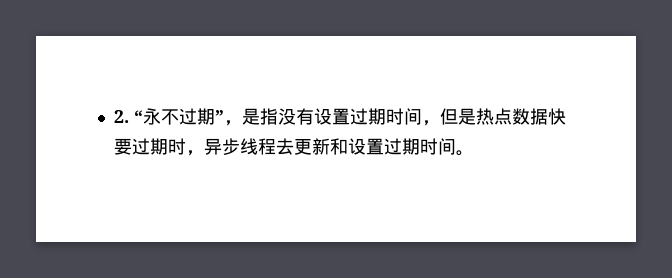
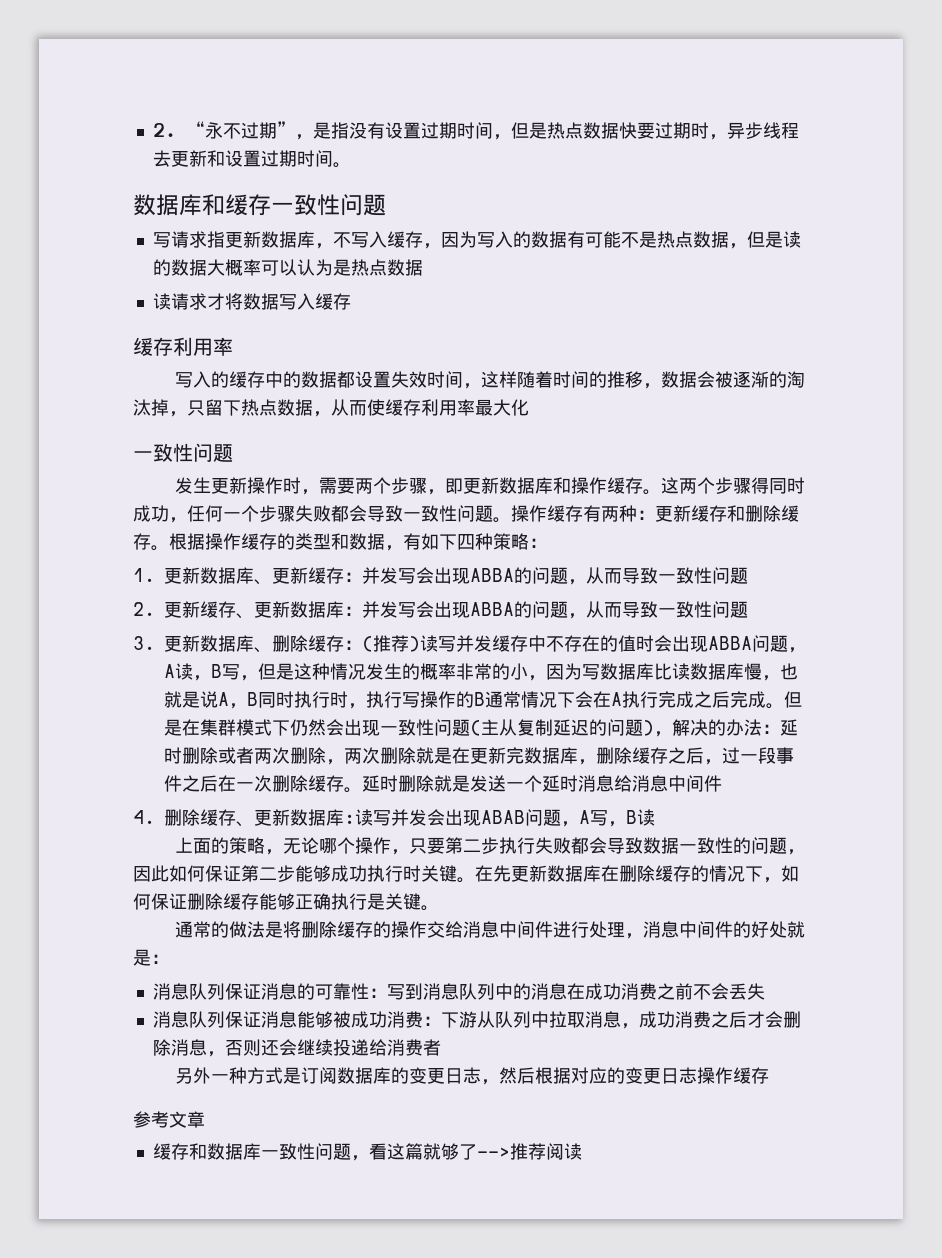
(474, 153) none -> [133,194,386,216] [152,231,801,249] [152,259,423,276] [152,293,351,310] [133,337,233,356] [174,371,805,389] [133,399,529,417] [133,443,233,462] [174,477,805,495] [133,505,799,523] [133,533,547,551] [133,567,748,585] [133,601,748,619] [133,635,806,653] [164,663,798,681] [164,691,802,709] [164,719,798,737] [164,747,794,765] [164,775,722,793] [133,809,655,827] [174,837,805,855] [133,865,799,883] [133,893,439,911] [174,921,805,939] [133,949,169,966] [152,983,765,1000] [152,1011,801,1029] [152,1039,441,1057] [174,1067,769,1085] [133,1111,205,1128] [152,1143,582,1161] // 数据库和缓存一致性问题 // 写请求指更新数据库，不写入缓存，因为写入的数据有可能不是热点数据，但是读的数据大概率可以认为是热点数据 // 读请求才将数据写入缓存 // 缓存利用率 // 写入的缓存中的数据都设置失效时间，这样随着时间的推移，数据会被逐渐的淘汰掉，只留下热点数据，从而使缓存利用率最大化 // 一致性问题 // 发生更新操作时，需要两个步骤，即更新数据库和操作缓存。这两个步骤得同时成功，任何一个步骤失败都会导致一致性问题。操作缓存有两种：更新缓存和删除缓存。根据操作缓存的类型和数据，有如下四种策略： // 1.更新数据库、更新缓存：并发写会出现ABBA的问题，从而导致一致性问题 // 2.更新缓存、更新数据库：并发写会出现ABBA的问题，从而导致一致性问题 // 3.更新数据库、删除缓存：(推荐)读写并发缓存中不存在的值时会出现ABBA问题，A读，B写，但是这种情况发生的概率非常的小，因为写数据库比读数据库慢，也就是说A，B同时执行时，执行写操作的B通常情况下会在A执行完成之后完成。但是在集群模式下仍然会出现一致性问题(主从复制延迟的问题)，解决的办法：延时删除或者两次删除，两次删除就是在更新完数据库，删除缓存之后，过一段事件之后在一次删除缓存。延时删除就是发送一个延时消息给消息中间件 // 4.删除缓存、更新数据库:读写并发会出现ABAB问题，A写，B读 // 上面的策略，无论哪个操作，只要第二步执行失败都会导致数据一致性的问题，因此如何保证第二步能够成功执行时关键。在先更新数据库在删除缓存的情况下，如何保证删除缓存能够正确执行是关键。 // 通常的做法是将删除缓存的操作交给消息中间件进行处理，消息中间件的好处就是： // 消息队列保证消息的可靠性：写到消息队列中的消息在成功消费之前不会丢失 // 消息队列保证消息能够被成功消费：下游从队列中拉取消息，成功消费之后才会删除消息，否则还会继续投递给消费者 // 另外一种方式是订阅数据库的变更日志，然后根据对应的变更日志操作缓存 // 参考文章 // 缓存和数据库一致性问题，看这篇就够了-->推荐阅读

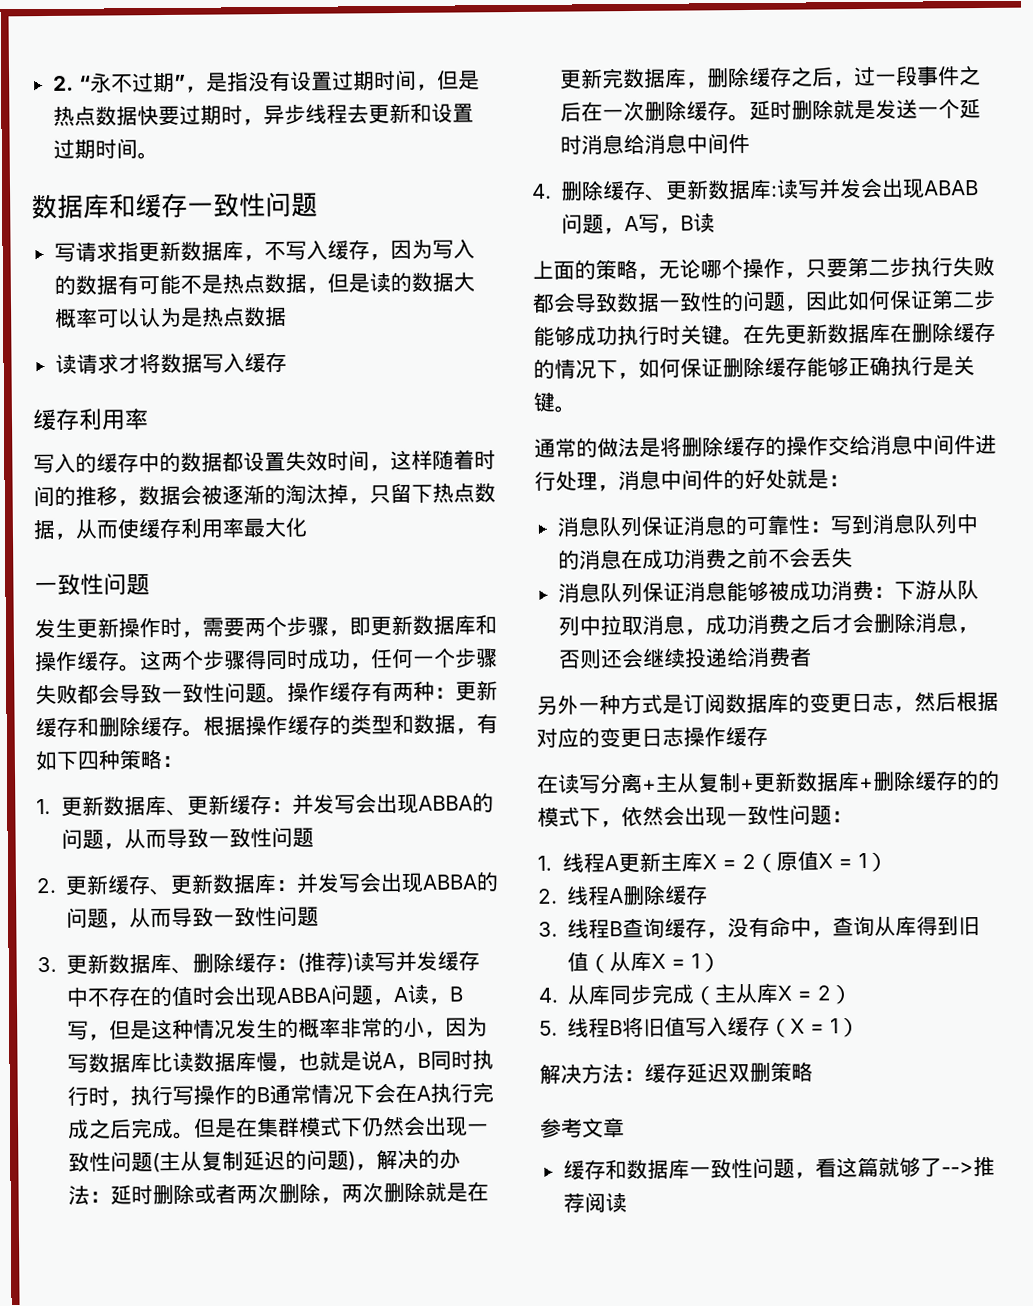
(769, 1075) none -> [537,770,1000,795] [537,804,853,828] [537,851,888,874] [538,884,709,906] [538,915,981,939] [567,950,722,974] [538,982,854,1006] [539,1015,861,1038] [539,1061,813,1084] // 在读写分离+主从复制+更新数据库+删除缓存的的模式下，依然会出现一致性问题： // 1.线程A更新主库X = 2（原值X = 1） // 2.线程A删除缓存 // 3.线程B查询缓存，没有命中，查询从库得到旧值（从库X = 1） // 4.从库同步完成（主从库X = 2） // 5.线程B将旧值写入缓存（X = 1） // 解决方法：缓存延迟双删策略

